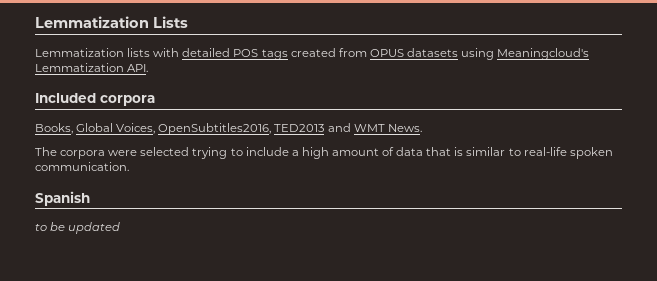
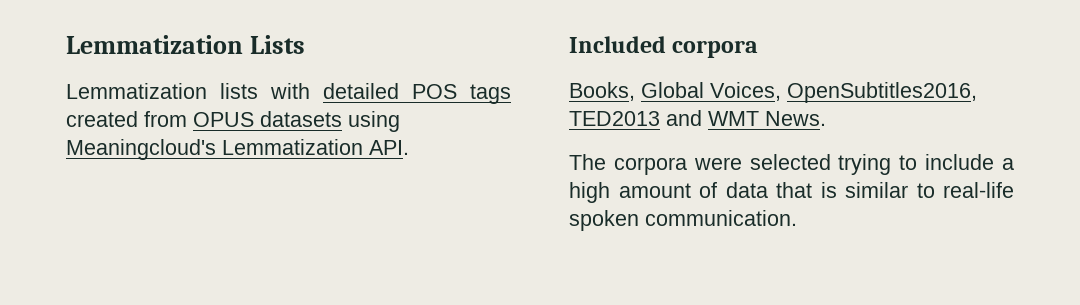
[35,191,90,206] [35,222,121,234] // Spanish // to be updated -> (797, 218) none

